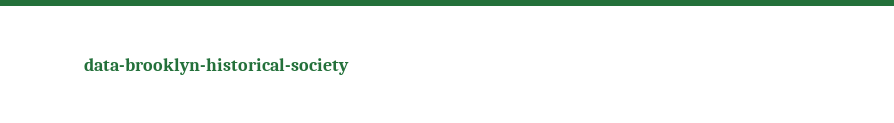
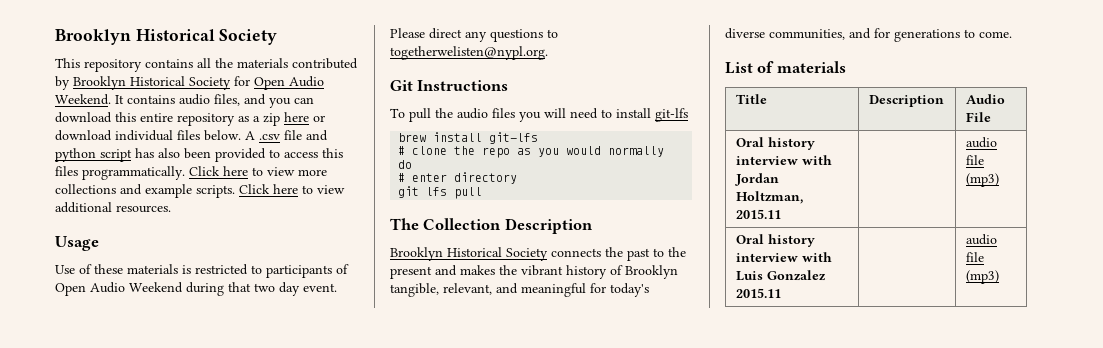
[84,58,349,75] data-brooklyn-historical-society -> [55,29,278,45] [55,58,358,72] [55,76,324,90] [55,94,314,108] [55,112,325,126] [55,130,328,141] [55,148,343,162] [55,166,327,180] [55,184,345,198] [55,202,171,213] [55,236,99,251] [55,264,349,278] [55,282,337,296] [390,28,558,42] [390,46,548,60] [390,80,509,91] [390,108,688,122] [398,132,539,144] [398,146,665,158] [398,160,413,169] [398,172,518,184] [398,186,483,199] [390,218,593,234] [390,247,686,261] [390,265,678,279] [390,283,649,297] [725,28,1012,42] [725,61,846,74] [735,94,767,104] [868,95,944,107] [965,94,1005,104] [965,112,991,122] [735,137,815,150] [735,155,832,165] [734,173,779,186] [735,191,803,204] [735,209,781,219] [965,137,997,148] [965,155,984,165] [965,173,999,187] [735,234,815,247] [735,252,832,262] [735,270,825,281] [735,288,781,298] [965,234,997,245] [965,252,984,262] [965,270,999,284] Brooklyn Historical Society // This repository contains all the materials contributed by Brooklyn Historical Society for Open Audio Weekend. It contains audio files, and you can download this entire repository as a zip here or download individual files below. A .csv file and python script has also been provided to access this files programmatically. Click here to view more collections and example scripts. Click here to view additional resources. // Usage // Use of these materials is restricted to participants of Open Audio Weekend during that two day event. Please direct any questions to togetherwelisten@nypl.org. // Git Instructions // To pull the audio files you will need to install git-lfs // brew install git-lfs // # clone the repo as you would normally do // # enter directory // git lfs pull // The Collection Description // Brooklyn Historical Society connects the past to the present and makes the vibrant history of Brooklyn tangible, relevant, and meaningful for today's diverse communities, and for generations to come. // List of materials // Title | Description | Audio File // Oral history interview with Jordan Holtzman, 2015.11 | | audio file (mp3) // Oral history interview with Luis Gonzalez 2015.11 | | audio file (mp3)

